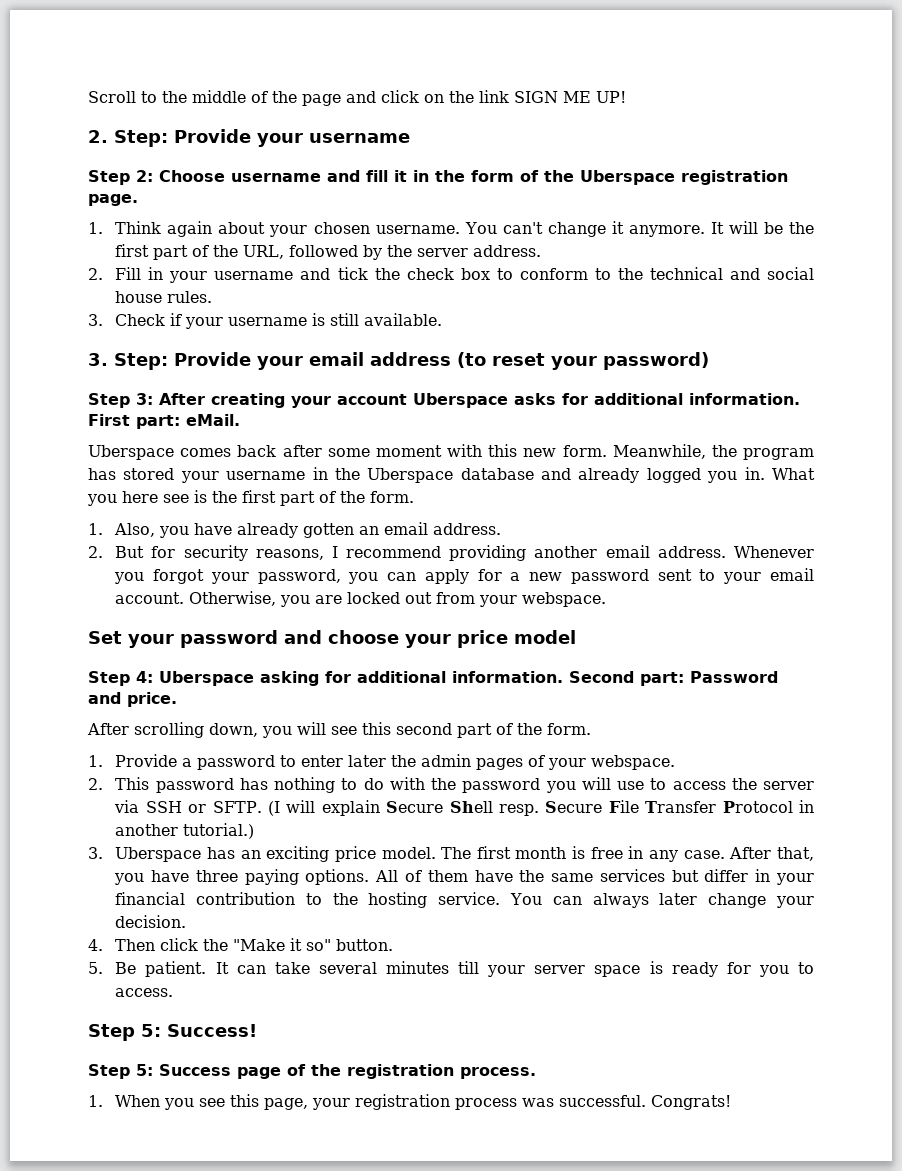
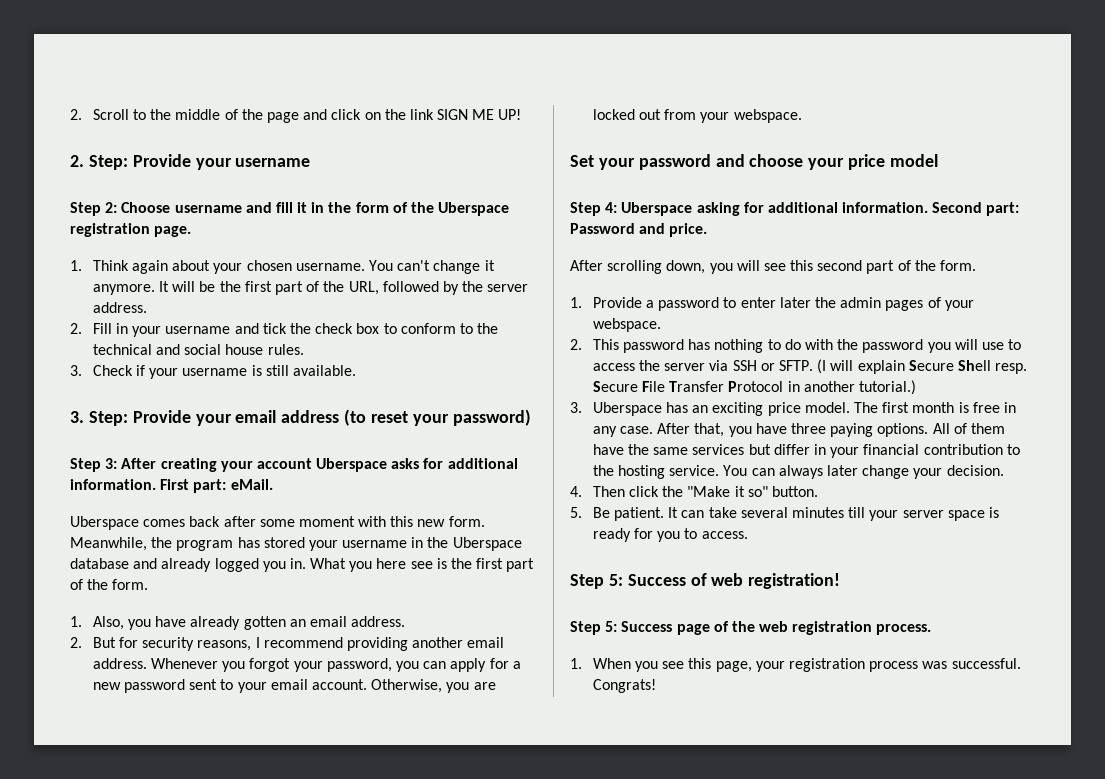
(88, 97) none -> [70,109,82,120] 2.
[167,1024,257,1037] Success! -> [627,573,841,589] Success of web registration!
(341, 1070) none -> [759,621,789,632] web

